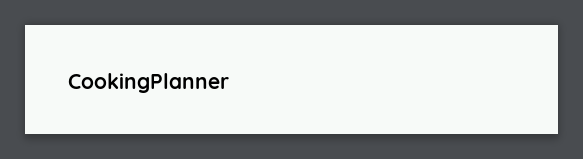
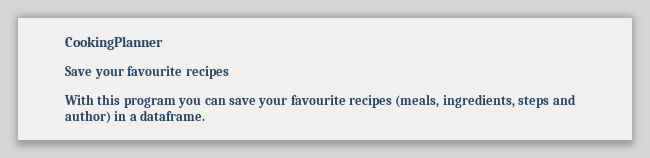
(229, 83) none -> [65,66,229,79] [64,94,576,108] [65,110,206,124] // Save your favourite recipes // With this program you can save your favourite recipes (meals, ingredients, steps and author) in a dataframe.

